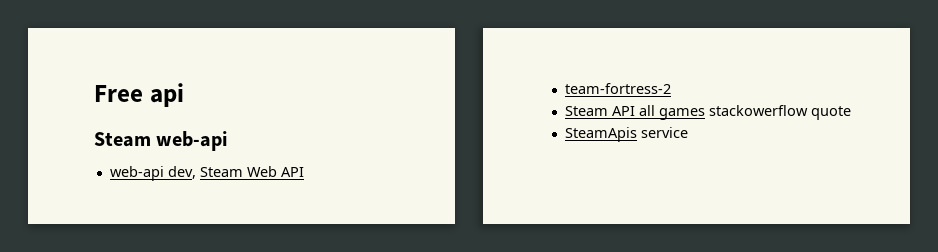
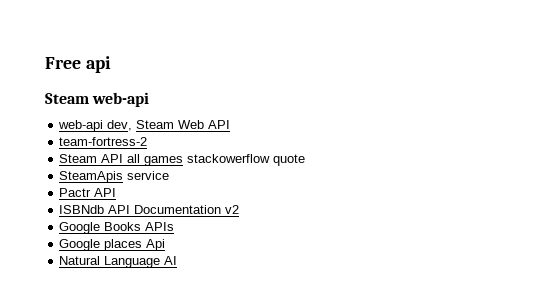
(688, 132) none -> [59,188,117,197] [59,205,240,214] [59,222,175,234] [59,239,166,251] [59,256,178,268] // Pactr API // ISBNdb API Documentation v2 // Google Books APIs // Google places Api // Natural Language AI

